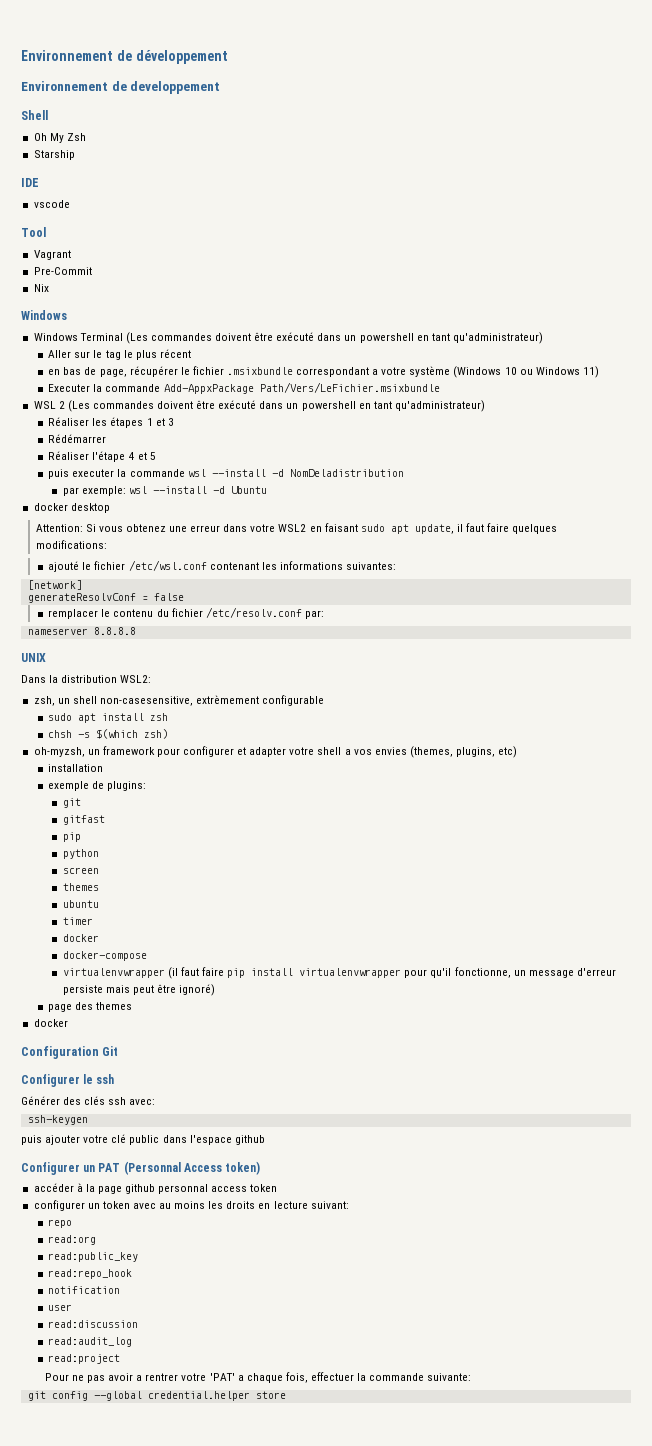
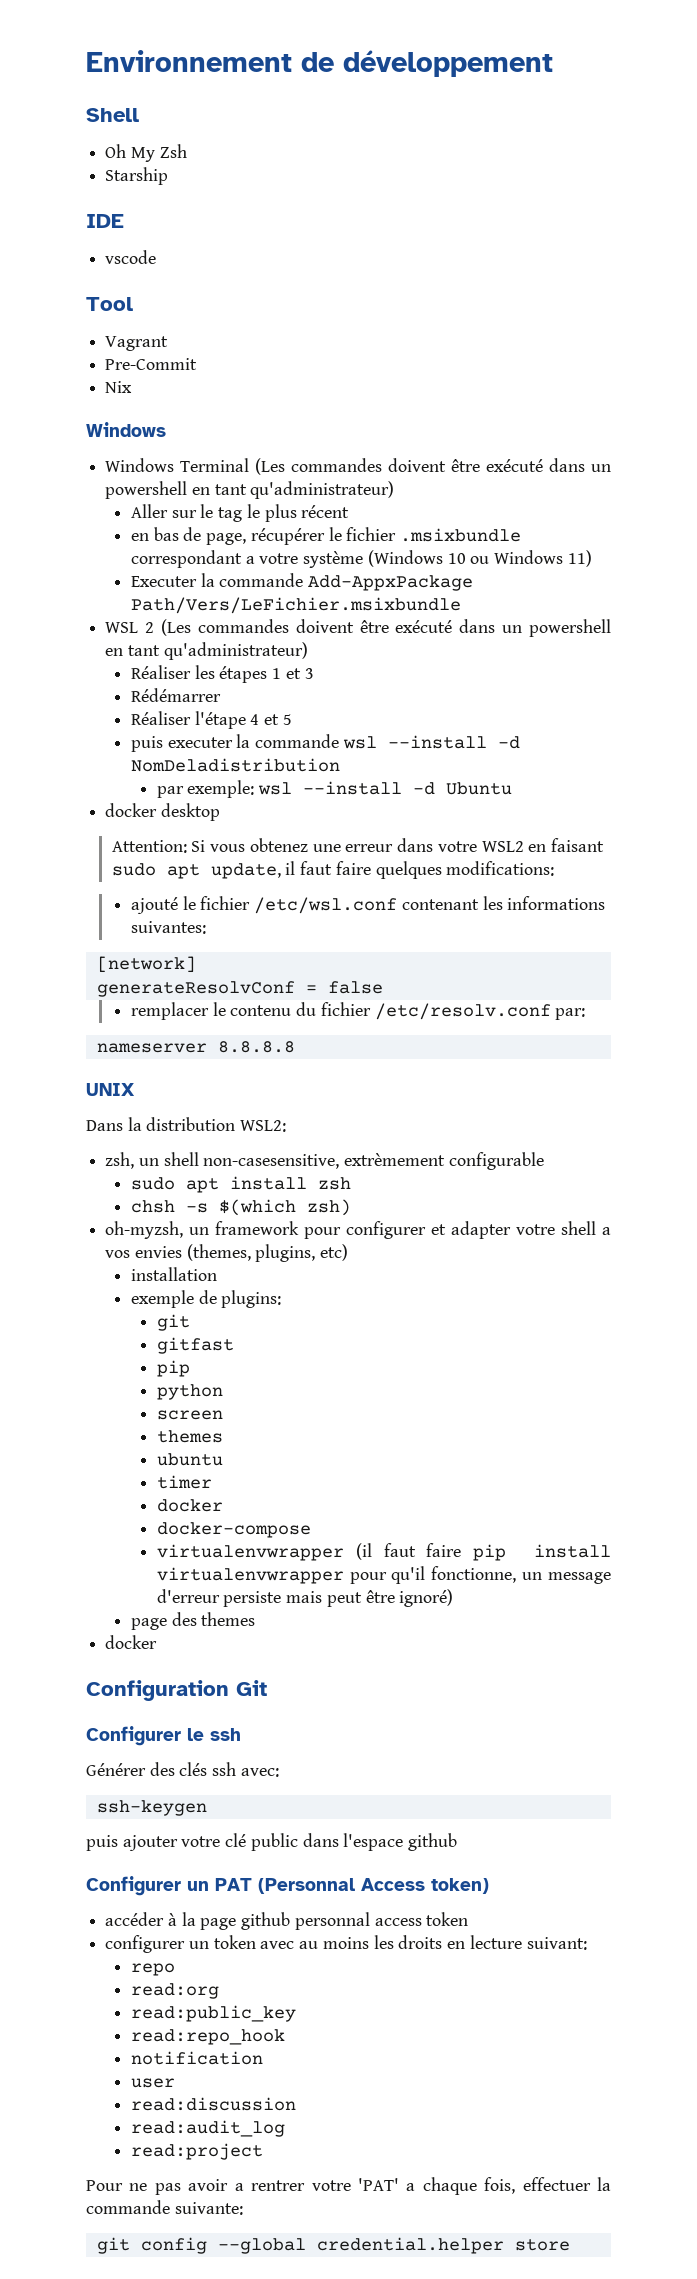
[21,81,221,94] // Environnement de developpement -> (553, 63) none

